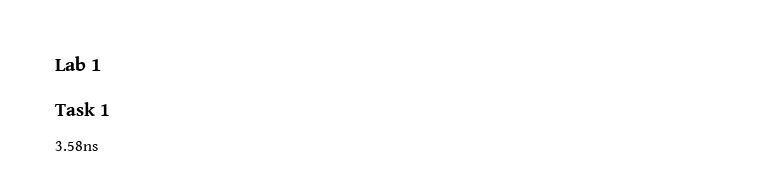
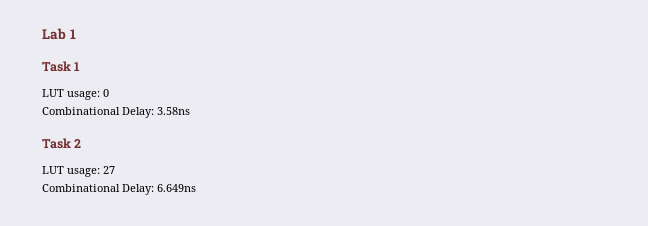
[55,141,98,151] 3.58ns -> [42,89,109,100] [42,107,190,118] [42,138,82,149] [42,166,115,177] [42,184,196,195] LUT usage: 0 // Combinational Delay: 3.58ns // Task 2 // LUT usage: 27 // Combinational Delay: 6.649ns

